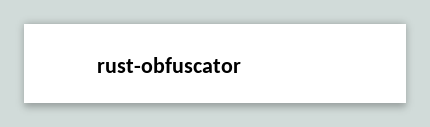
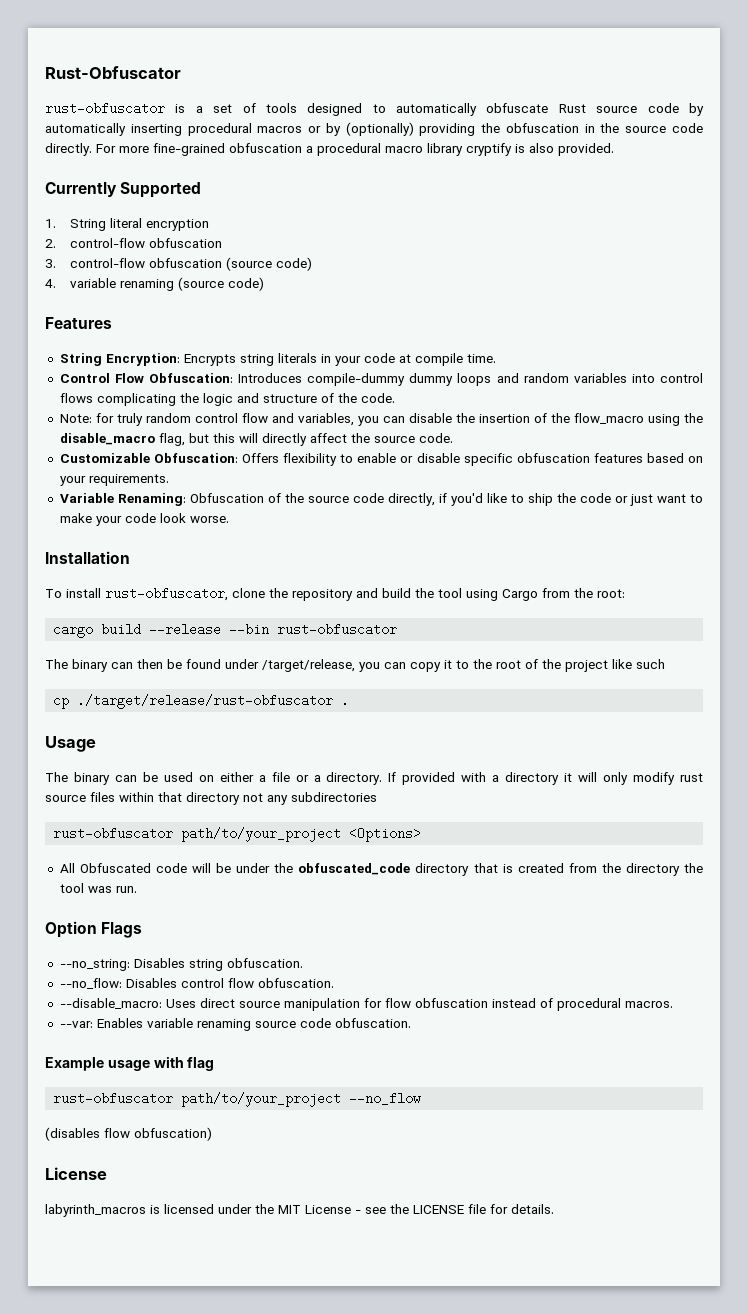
[97,57,241,73] rust-obfuscator -> [45,66,181,79] [45,102,704,116] [45,122,703,136] [45,143,614,156] [45,182,202,198] [45,218,210,231] [45,238,223,248] [45,257,313,271] [45,277,265,291] [45,317,112,329] [59,353,496,366] [59,373,704,386] [59,393,395,406] [59,413,703,426] [59,433,453,446] [59,453,703,466] [59,474,169,486] [59,493,703,506] [59,513,229,526] [45,551,130,564] [45,587,625,601] [53,623,398,638] [45,659,665,672] [53,694,350,709] [45,736,96,752] [45,772,704,785] [45,792,377,805] [53,827,422,842] [59,863,703,876] [59,883,137,893] [45,921,143,938] [59,958,303,971] [59,978,334,989] [59,998,673,1011] [59,1018,411,1031] [45,1056,215,1071] [53,1092,422,1107] [45,1127,212,1141] [45,1167,107,1180] [45,1204,554,1217] Rust-Obfuscator // rust-obfuscator is a set of tools designed to automatically obfuscate Rust source code by automatically inserting procedural macros or by (optionally) providing the obfuscation in the source code directly. For more fine-grained obfuscation a procedural macro library cryptify is also provided. // Currently Supported // 1. String literal encryption // 2. control-flow obfuscation // 3. control-flow obfuscation (source code) // 4. variable renaming (source code) // Features // String Encryption: Encrypts string literals in your code at compile time. // Control Flow Obfuscation: Introduces compile-dummy dummy loops and random variables into control flows complicating the logic and structure of the code. // Note: for truly random control flow and variables, you can disable the insertion of the flow_macro using the disable_macro flag, but this will directly affect the source code. // Customizable Obfuscation: Offers flexibility to enable or disable specific obfuscation features based on your requirements. // Variable Renaming: Obfuscation of the source code directly, if you'd like to ship the code or just want to make your code look worse. // Installation // To install rust-obfuscator, clone the repository and build the tool using Cargo from the root: // cargo build --release --bin rust-obfuscator // The binary can then be found under /target/release, you can copy it to the root of the project like such // cp ./target/release/rust-obfuscator . // Usage // The binary can be used on either a file or a directory. If provided with a directory it will only modify rust source files within that directory not any subdirectories // rust-obfuscator path/to/your_project <Options> // All Obfuscated code will be under the obfuscated_code directory that is created from the directory the tool was run. // Option Flags // --no_string: Disables string obfuscation. // --no_flow: Disables control flow obfuscation. // --disable_macro: Uses direct source manipulation for flow obfuscation instead of procedural macros. // --var: Enables variable renaming source code obfuscation. // Example usage with flag // rust-obfuscator path/to/your_project --no_flow // (disables flow obfuscation) // License // labyrinth_macros is licensed under the MIT License - see the LICENSE file for details.

